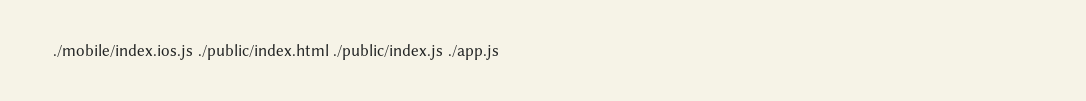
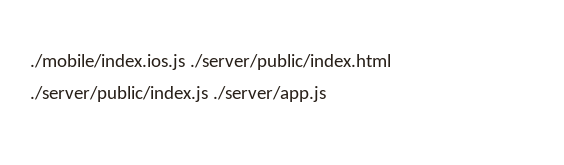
[197,44,499,60] ./public/index.html ./public/index.js ./app.js -> [189,54,391,70] [30,86,326,102] ./server/public/index.html ./server/public/index.js ./server/app.js

